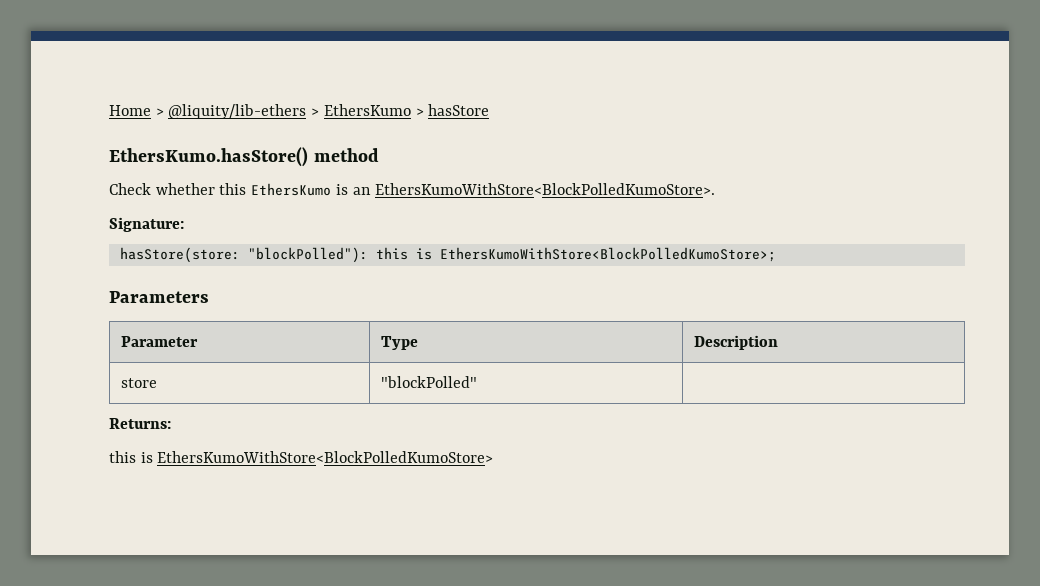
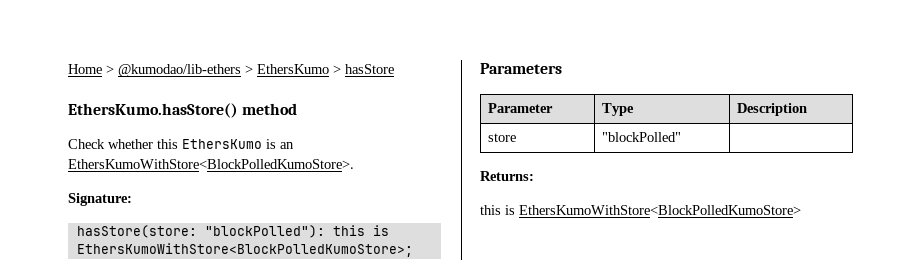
[168,104,307,119] @liquity/lib-ethers -> [118,64,241,77] @kumodao/lib-ethers

